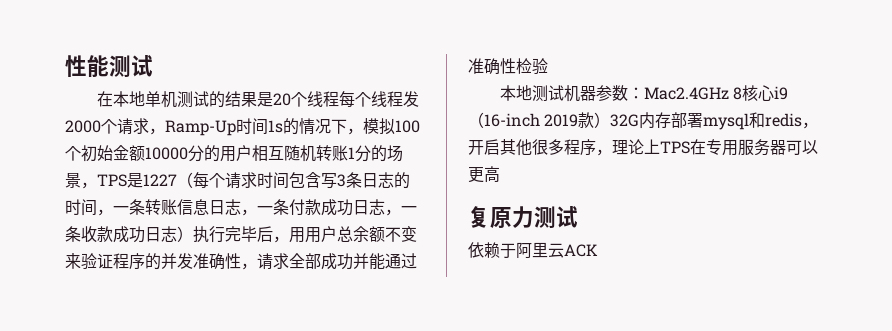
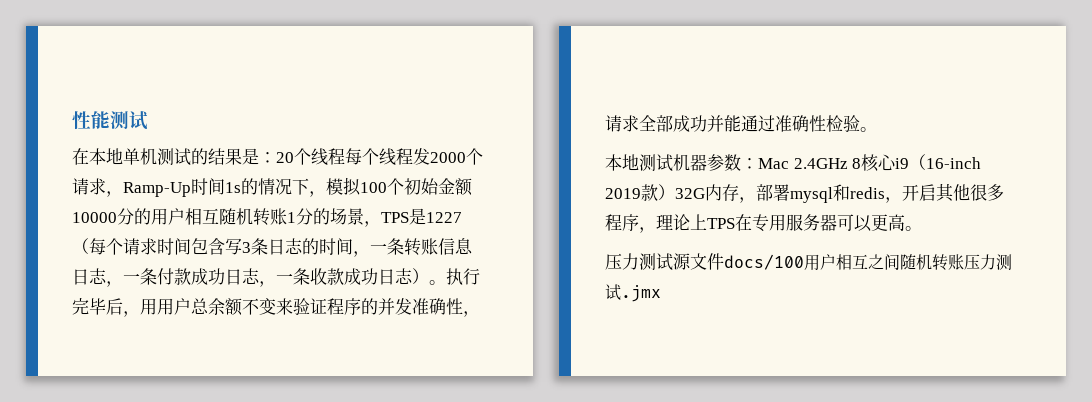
(274, 99) none -> [259,152,276,163] ：
(193, 234) none -> [429,280,446,285] 。
(548, 66) none -> [860,127,877,132] 。
[644,87,730,100] Mac2.4GHz -> [758,158,848,169] Mac 2.4GHz
(672, 120) none -> [739,197,756,203] ，
[468,206,578,228] [468,242,598,259] // 复原力测试 // 依赖于阿里云ACK -> [905,226,922,231] [605,253,1012,271] [605,284,661,302] 。 // 压力测试源文件docs/100用户相互之间随机转账压力测试.jmx

